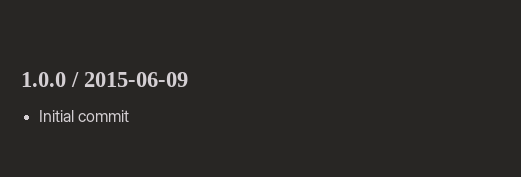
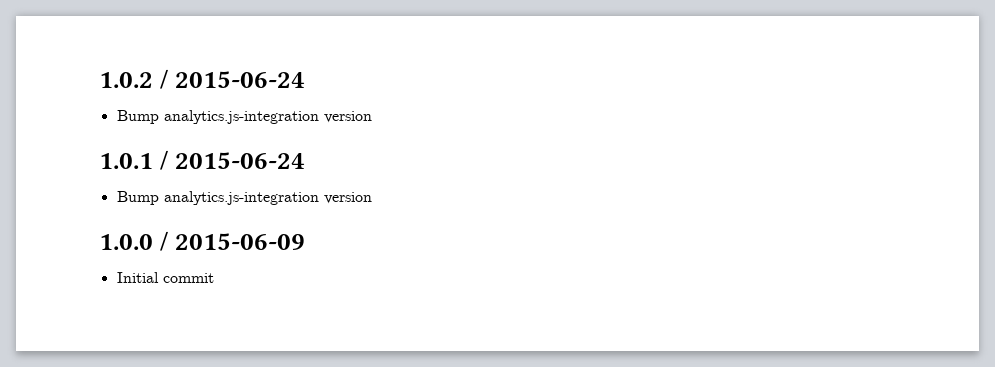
(21, 79) none -> [99,69,306,89] [116,110,372,124] [99,150,306,170] [116,191,372,205] 1.0.2 / 2015-06-24 // Bump analytics.js-integration version // 1.0.1 / 2015-06-24 // Bump analytics.js-integration version //

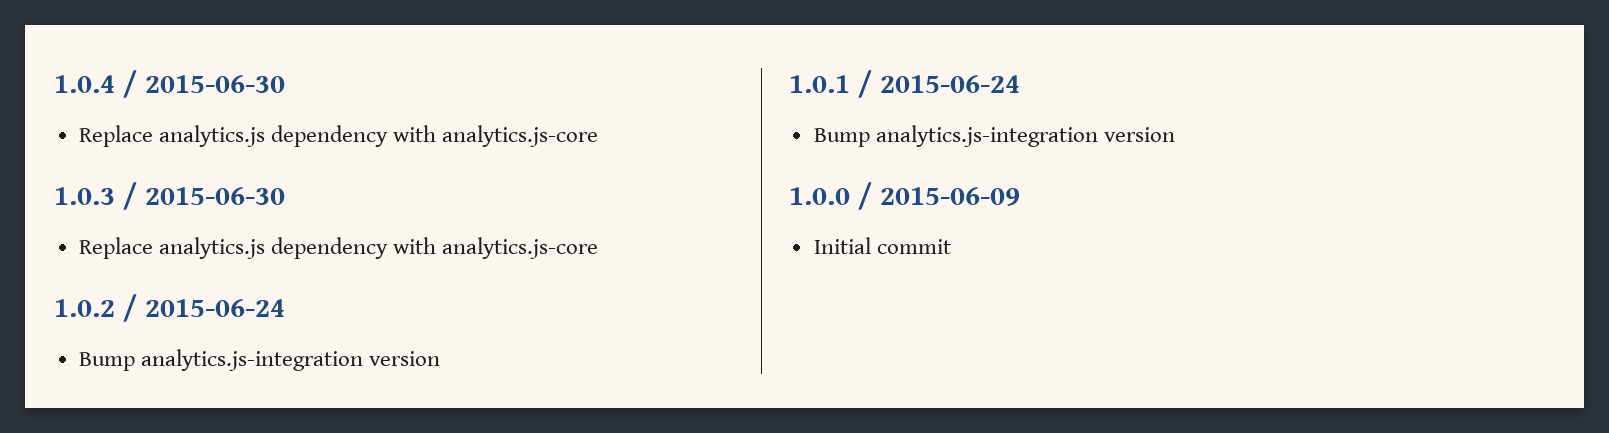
(99, 80) none -> [54,70,285,98] [78,125,599,147] [54,182,285,210] [78,237,599,259] 1.0.4 / 2015-06-30 // Replace analytics.js dependency with analytics.js-core // 1.0.3 / 2015-06-30 // Replace analytics.js dependency with analytics.js-core //

